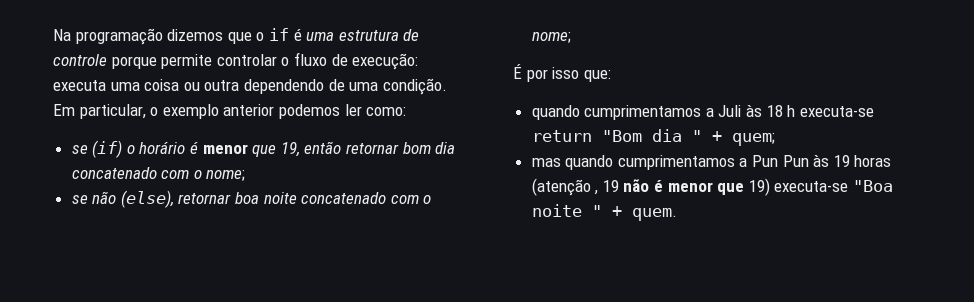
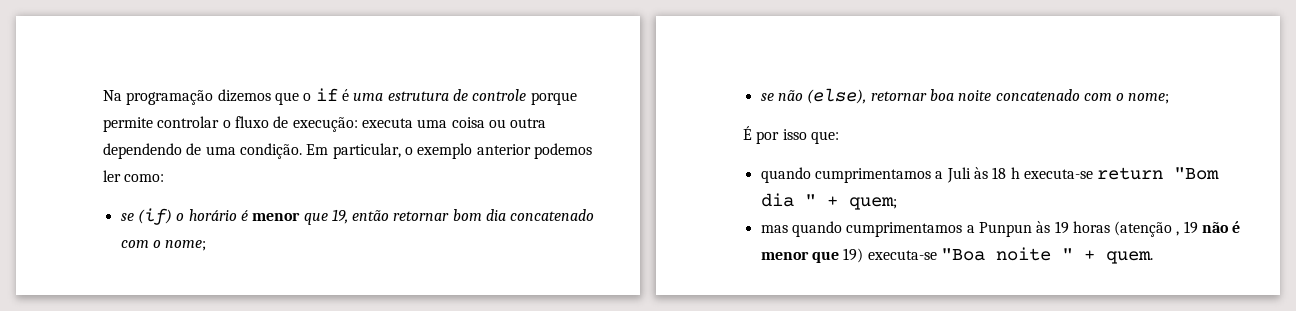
[752,155,809,167] Pun Pun -> [978,222,1032,237] Punpun

